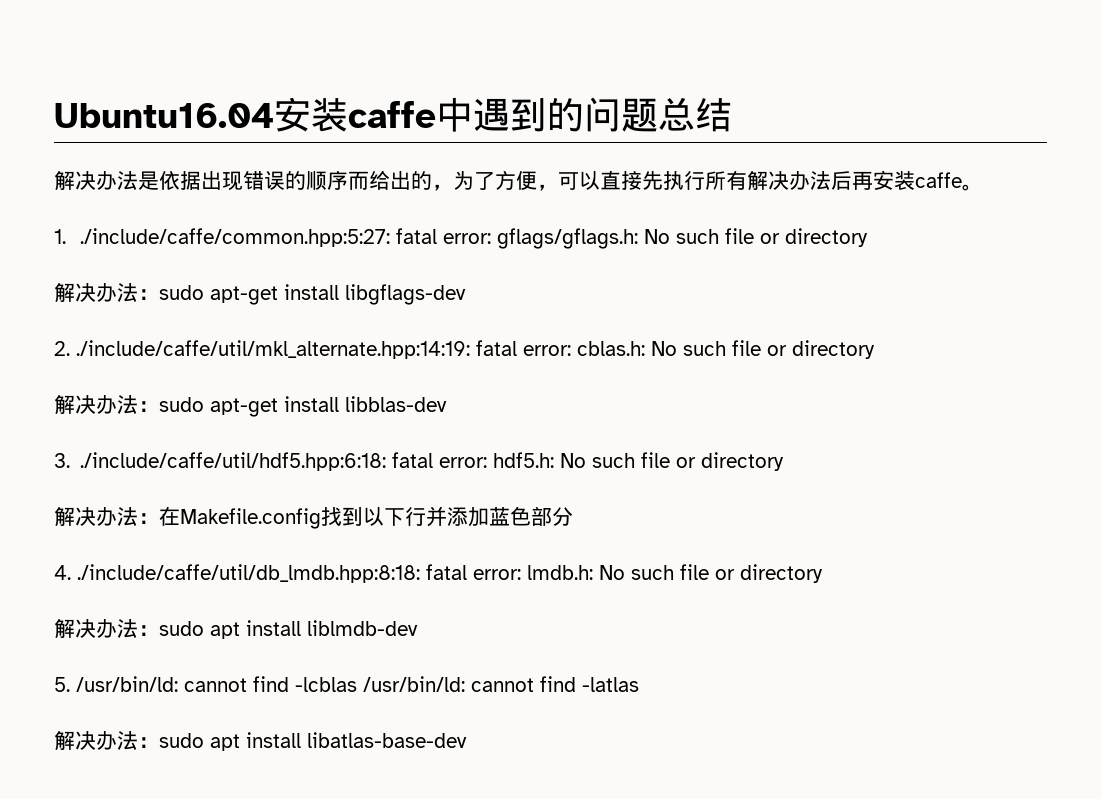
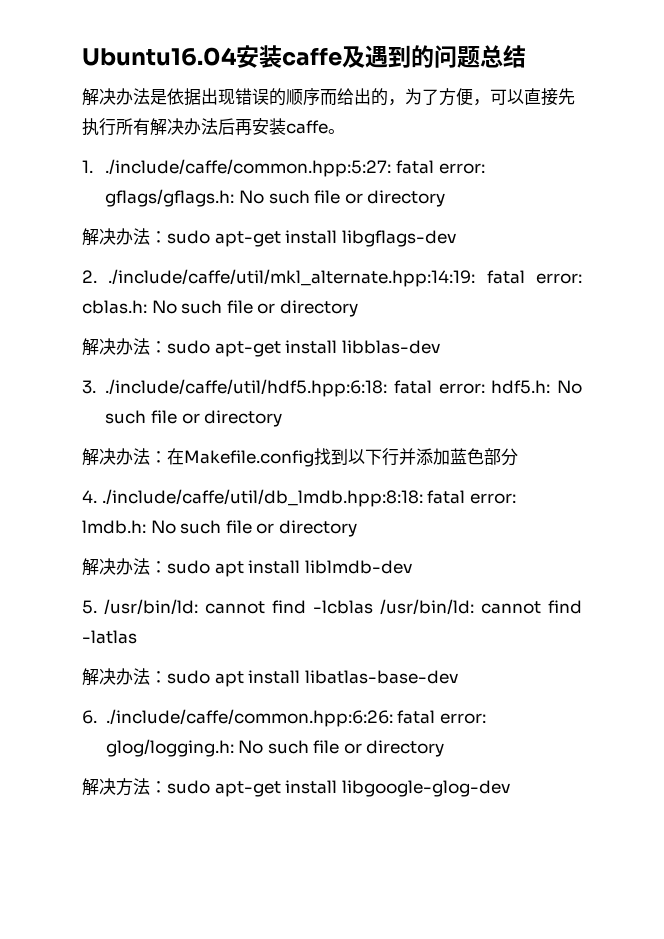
[436,97,473,132] 中 -> [342,46,365,68] 及
(467, 740) none -> [82,709,486,727] [105,739,445,757] [82,778,511,797] // 6. ./include/caffe/common.hpp:6:26: fatal error: glog/logging.h: No such file or directory // 解决方法：sudo apt-get install libgoogle-glog-dev

